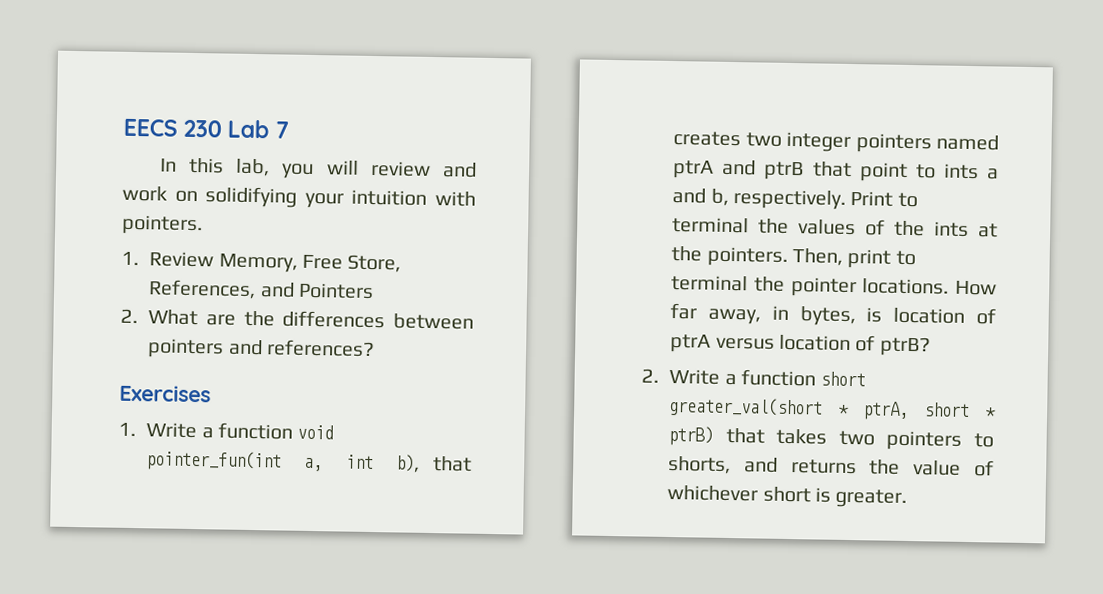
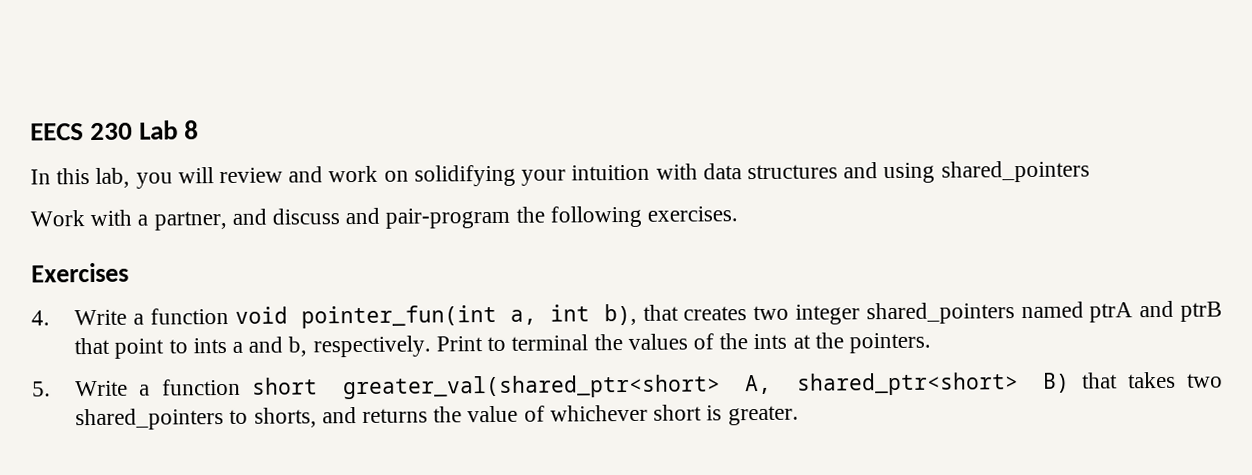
[274,121,289,139] 7 -> [184,120,200,140] 8
[121,214,203,236] [121,251,402,273] [148,279,374,300] [120,308,474,330] [147,338,375,359] pointers. // 1. Review Memory, Free Store, References, and Pointers // 2. What are the differences between pointers and references? -> [702,160,1090,184] [30,205,739,231] data structures and using shared_pointers // Work with a partner, and discuss and pair-program the following exercises.
[118,422,136,437] 1. -> [31,310,50,326] 4.
[855,133,932,154] pointers -> [865,302,1015,325] shared_pointers
[791,248,916,269] [671,275,997,298] [670,303,996,327] [670,333,931,357] [641,368,867,387] [669,396,996,421] [668,425,715,446] Then, print to terminal the pointer locations. How far away, in bytes, is location of ptrA versus location of ptrB? // 2. Write a function short greater_val(short * ptrA, short * ptrB) -> [32,372,1071,400] // 5. Write a function short greater_val(shared_ptr<short> A, shared_ptr<short> B)
[886,430,963,451] pointers -> [75,408,225,431] shared_pointers

